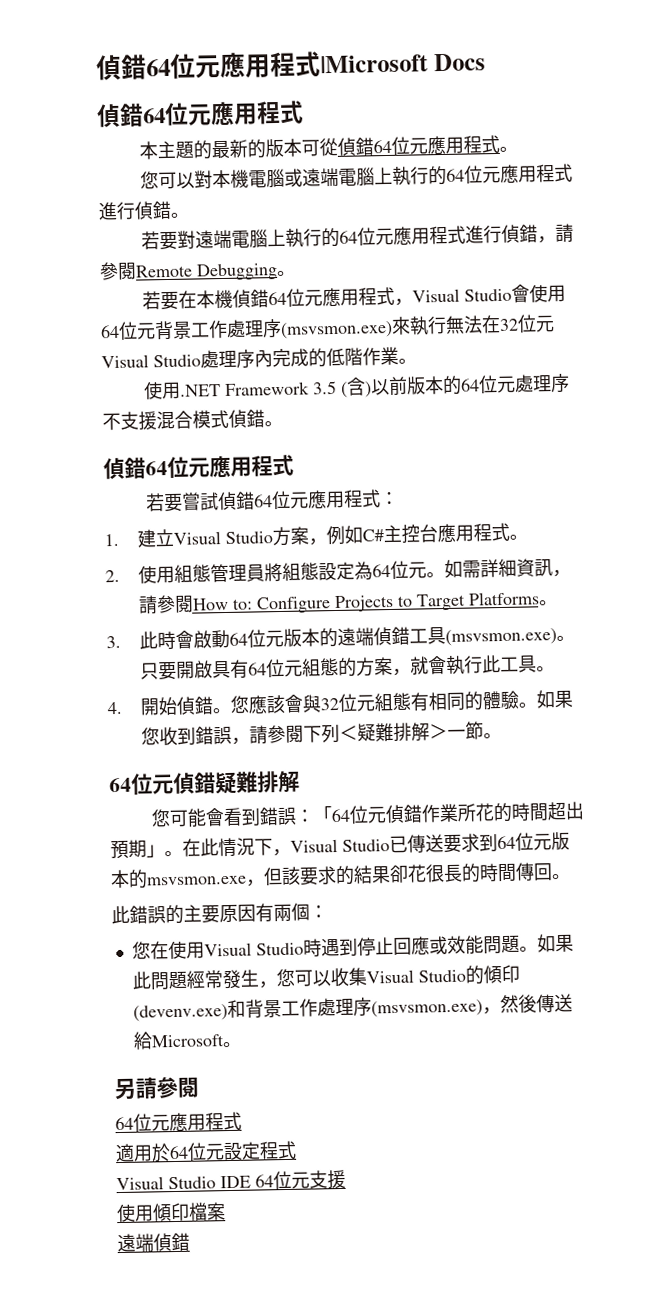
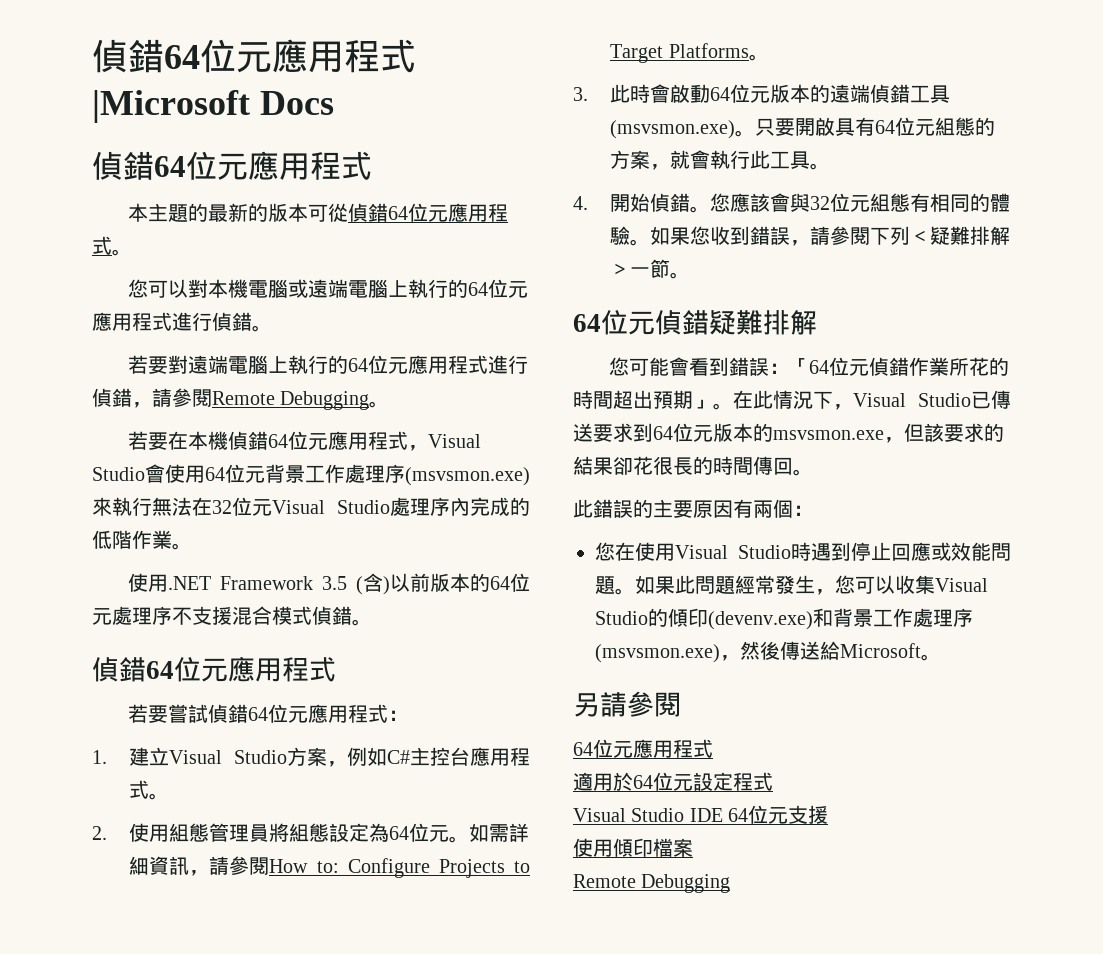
[117,1232,190,1253] 遠端偵錯 -> [573,874,731,893] Remote Debugging

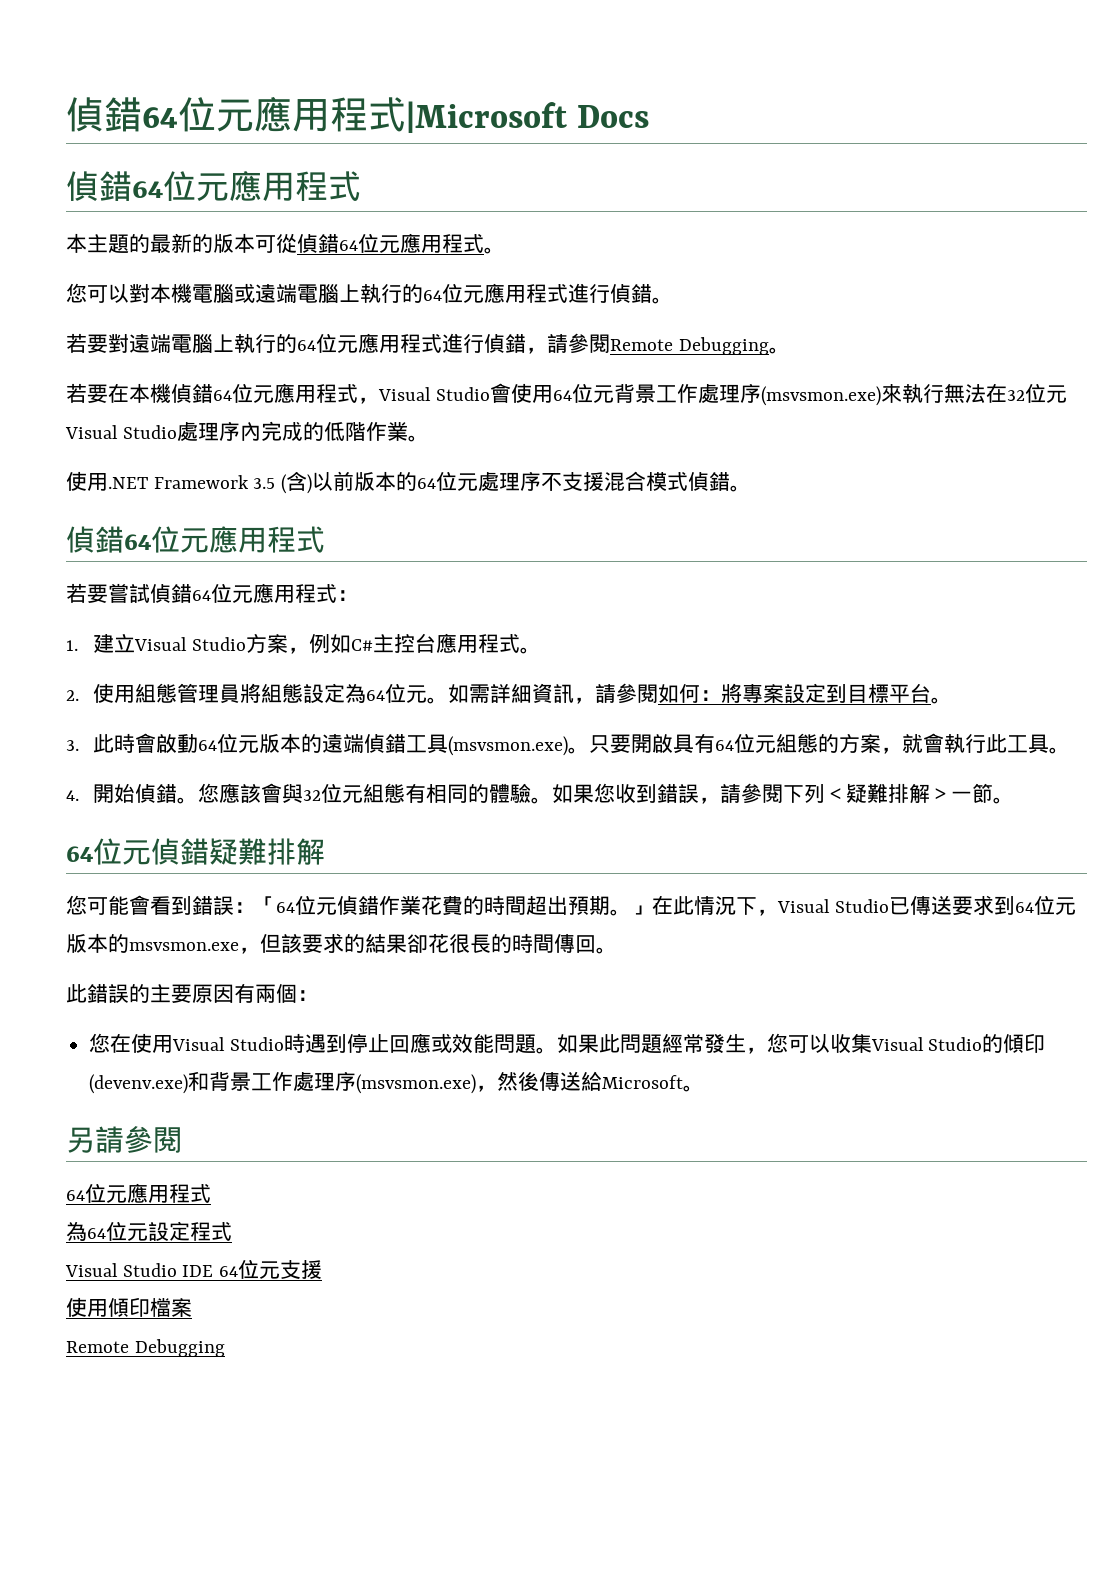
[269,858,530,878] [610,43,749,63] How to: Configure Projects to Target Platforms -> [658,683,932,703] 如何：將專案設定到目標平台
[949,357,990,376] 所花 -> [421,896,463,916] 花費
[693,399,733,410] 」。 -> [610,905,652,916] 。」
[573,772,633,791] 適用於 -> [66,1221,87,1241] 為

